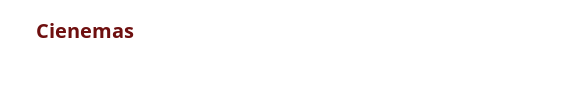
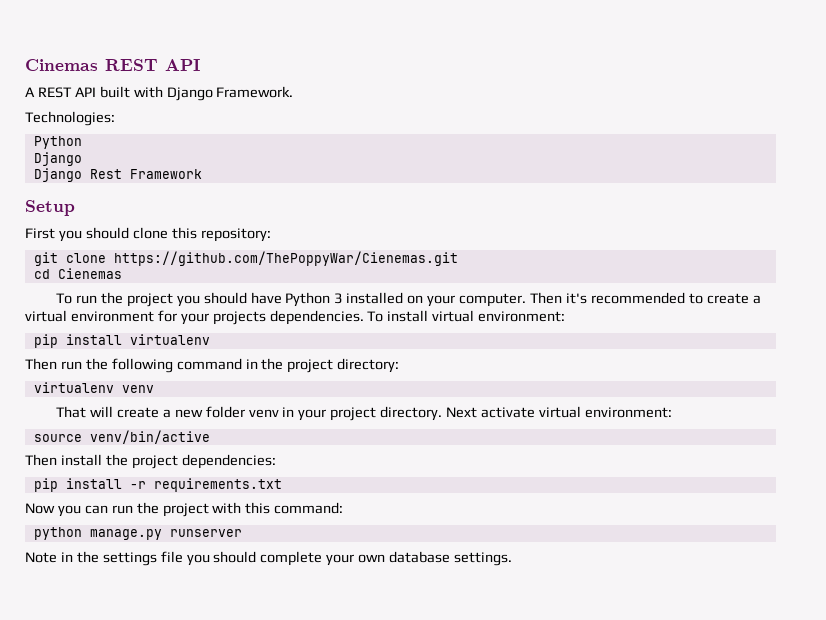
[36,23,134,38] Cienemas -> [25,59,200,71] [25,86,294,101] [25,111,115,126] [33,136,82,149] [33,152,82,166] [33,168,202,182] [25,200,75,216] [25,227,271,242] [33,251,458,266] [33,268,122,279] [56,292,761,307] [25,310,566,325] [33,334,210,348] [25,358,400,373] [33,382,154,393] [56,406,672,421] [33,430,210,444] [25,454,276,469] [33,478,282,492] [25,502,344,517] [33,527,242,540] [25,551,513,566] Cinemas REST API // A REST API built with Django Framework. // Technologies: // Python // Django // Django Rest Framework // Setup // First you should clone this repository: // git clone https://github.com/ThePoppyWar/Cienemas.git // cd Cienemas // To run the project you should have Python 3 installed on your computer. Then it's recommended to create a virtual environment for your projects dependencies. To install virtual environment: // pip install virtualenv // Then run the following command in the project directory: // virtualenv venv // That will create a new folder venv in your project directory. Next activate virtual environment: // source venv/bin/active // Then install the project dependencies: // pip install -r requirements.txt // Now you can run the project with this command: // python manage.py runserver // Note in the settings file you should complete your own database settings.

